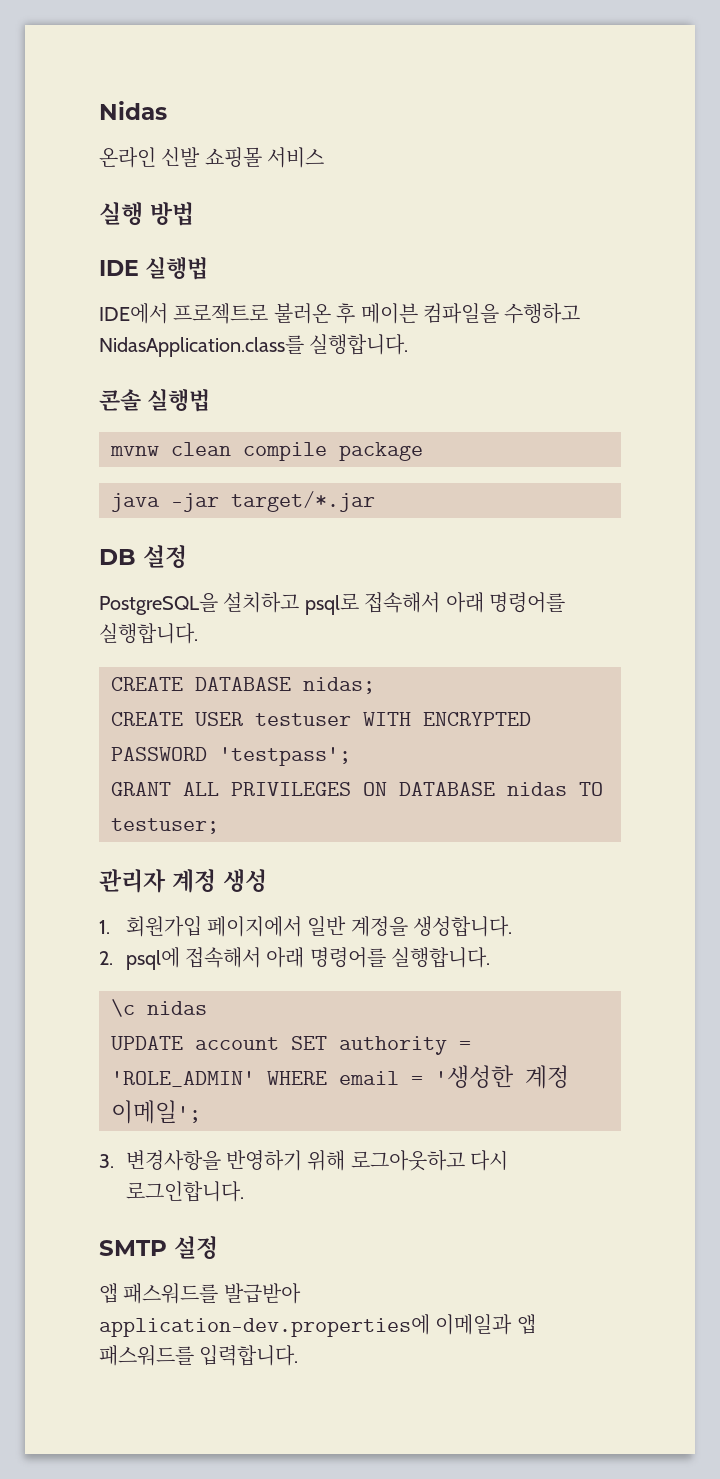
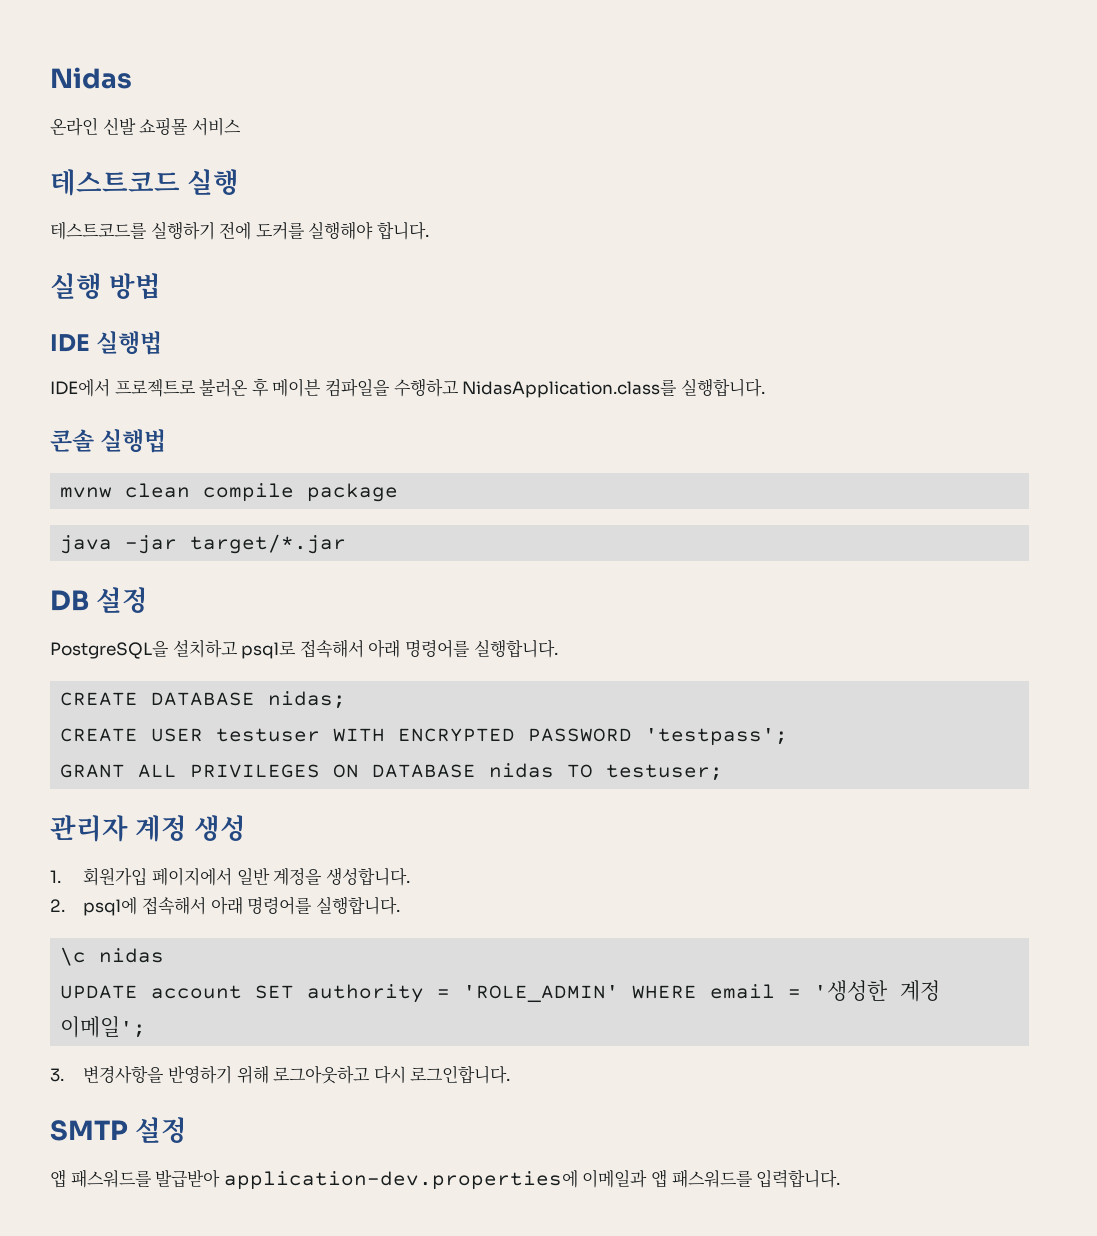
(325, 157) none -> [50,169,240,196] [50,221,429,240] // 테스트코드 실행 // 테스트코드를 실행하기 전에 도커를 실행해야 합니다.

